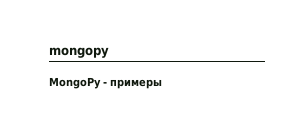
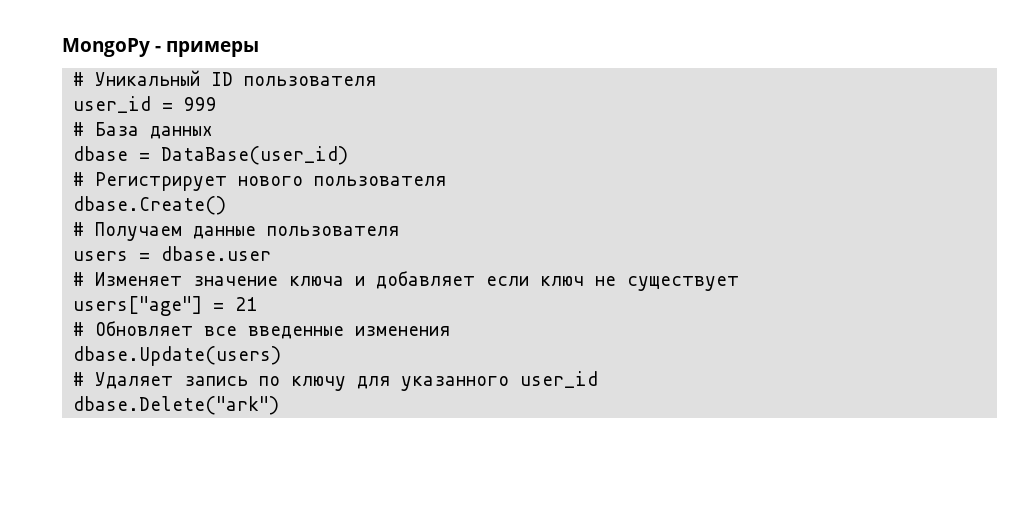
[49,47,109,58] mongopy // -> (62, 47) none
(162, 84) none -> [73,70,377,87] [73,96,218,113] [73,122,214,139] [73,146,349,165] [73,172,447,191] [73,196,227,215] [73,222,400,241] [73,246,272,261] [73,271,740,291] [73,296,258,316] [73,321,451,339] [73,346,282,366] [73,371,599,391] [73,396,280,415] // # Уникальный ID пользователя // user_id = 999 // # База данных // dbase = DataBase(user_id) // # Регистрирует нового пользователя // dbase.Create() // # Получаем данные пользователя // users = dbase.user // # Изменяет значение ключа и добавляет если ключ не существует // users["age"] = 21 // # Обновляет все введенные изменения // dbase.Update(users) // # Удаляет запись по ключу для указанного user_id // dbase.Delete("ark")

